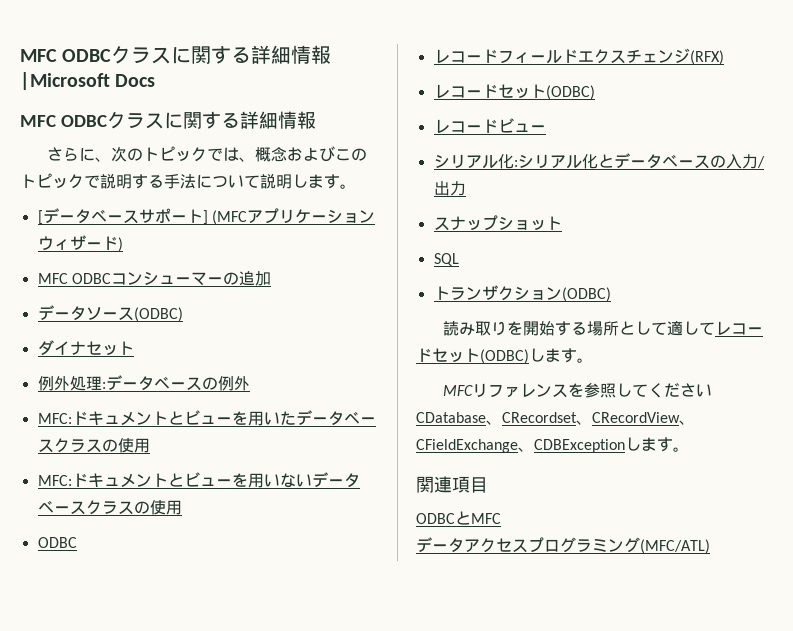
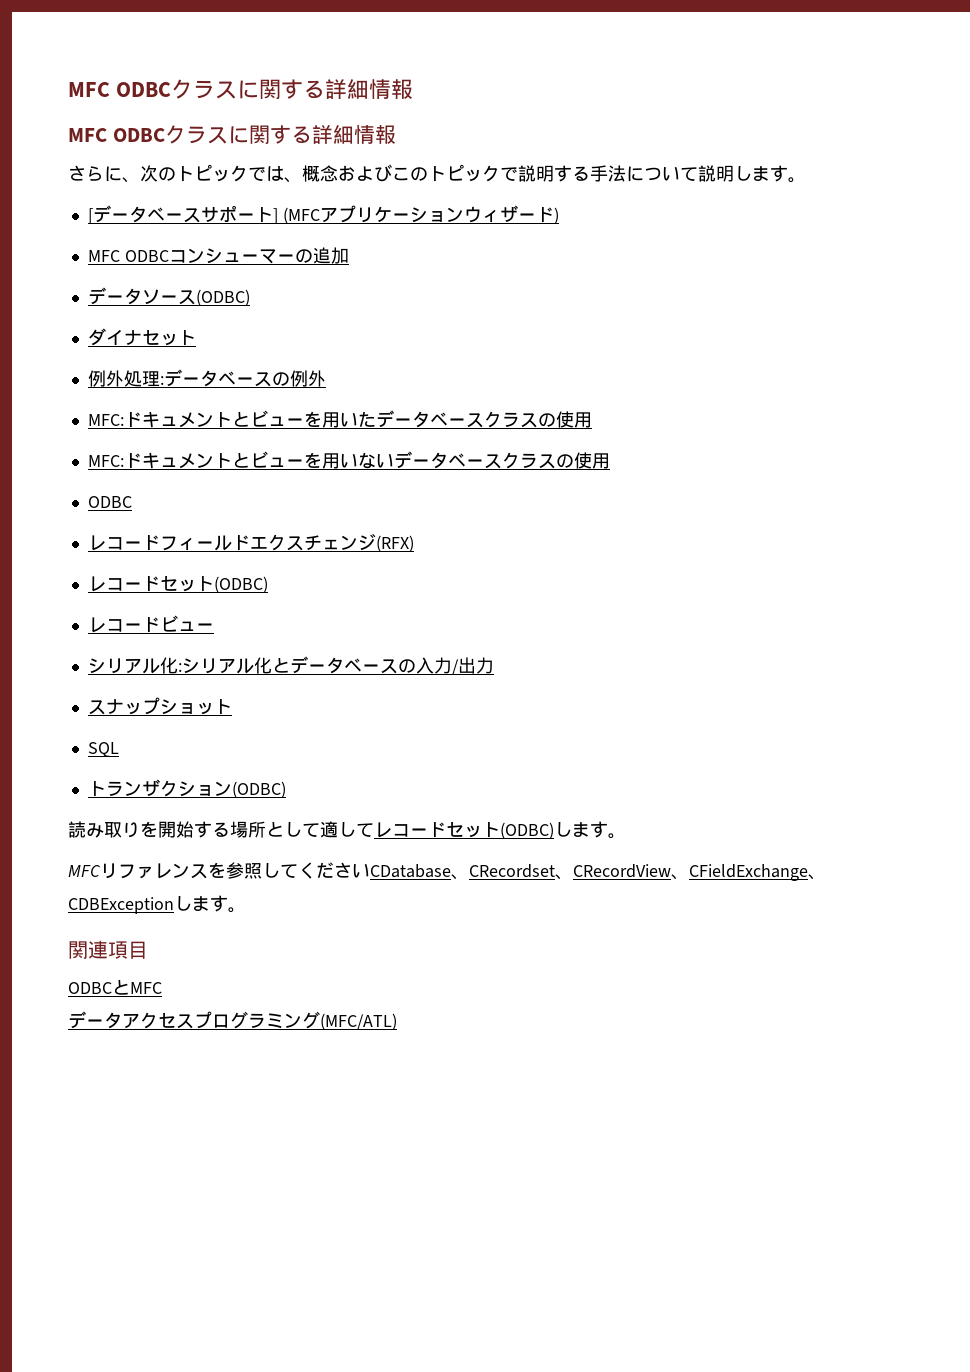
[20,45,332,64] [20,72,156,90] MFC ODBCクラスに関する詳細情報|Microsoft Docs -> [68,79,413,100] MFC ODBCクラスに関する詳細情報

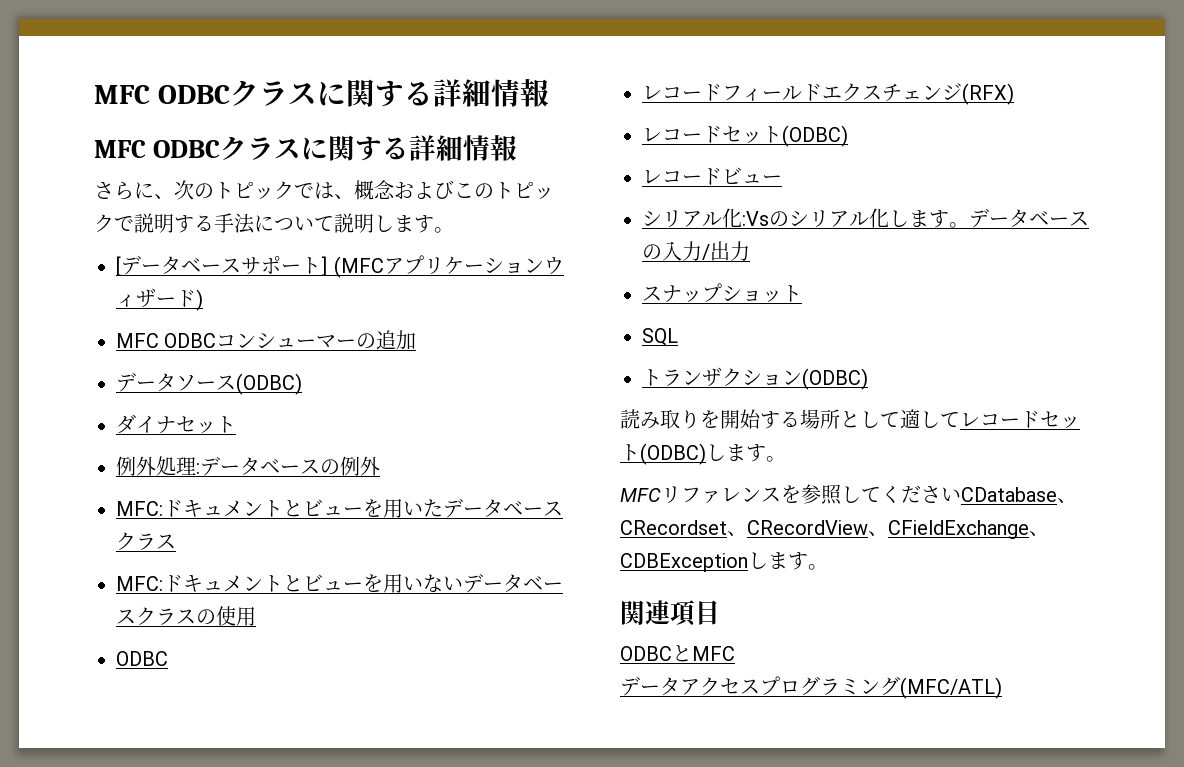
[537,411,592,428] の使用 -> (176, 541) none
[177,657,290,674] :シリアル化と -> [742,208,969,228] :Vsのシリアル化します。

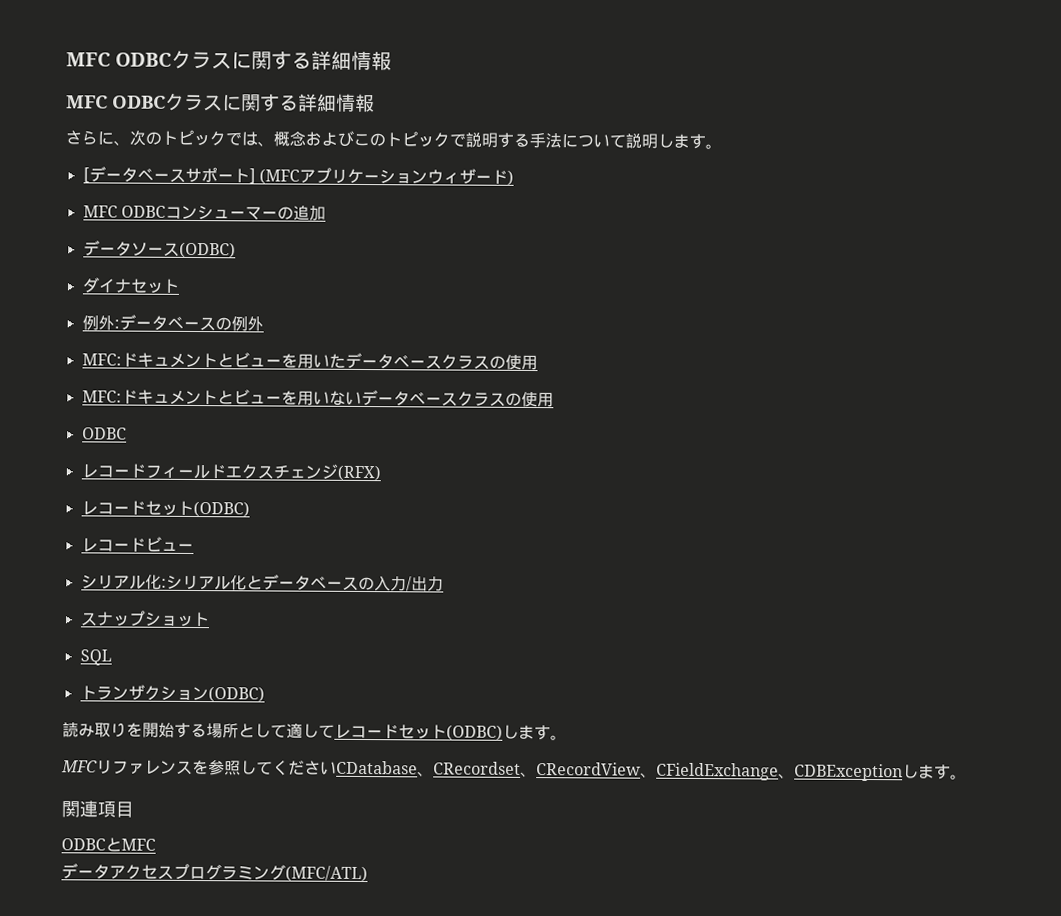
[156,456,196,476] 処理 -> (115, 323) none
(176, 541) none -> [488,354,538,371] の使用
[742,208,969,228] :Vsのシリアル化します。 -> [160,574,263,591] :シリアル化と

